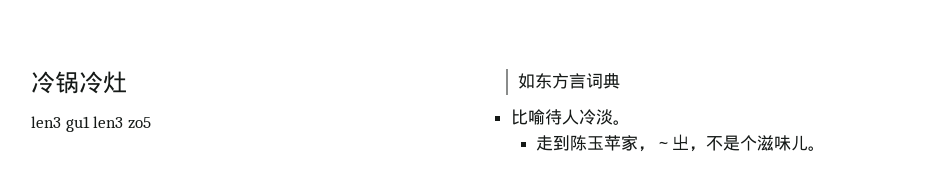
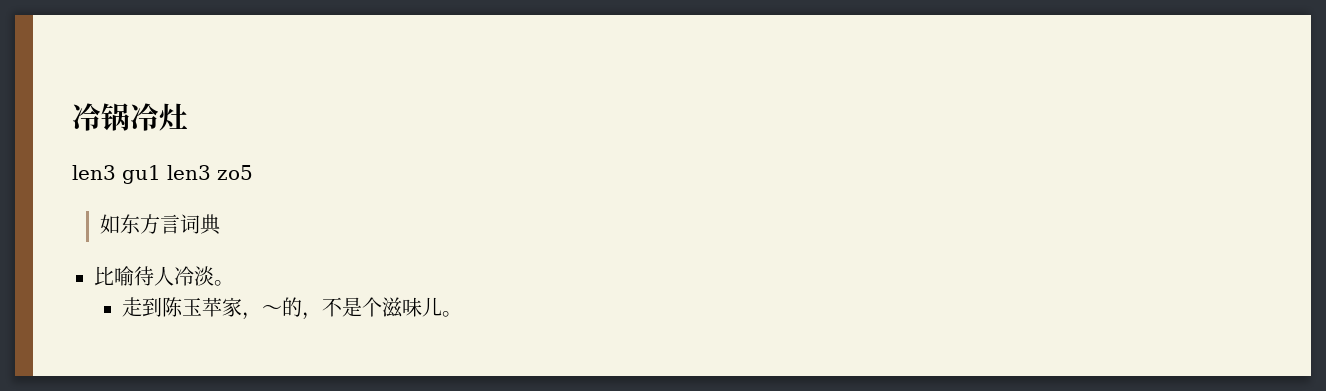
[672,134,690,150] 㞢 -> [282,297,303,317] 的

